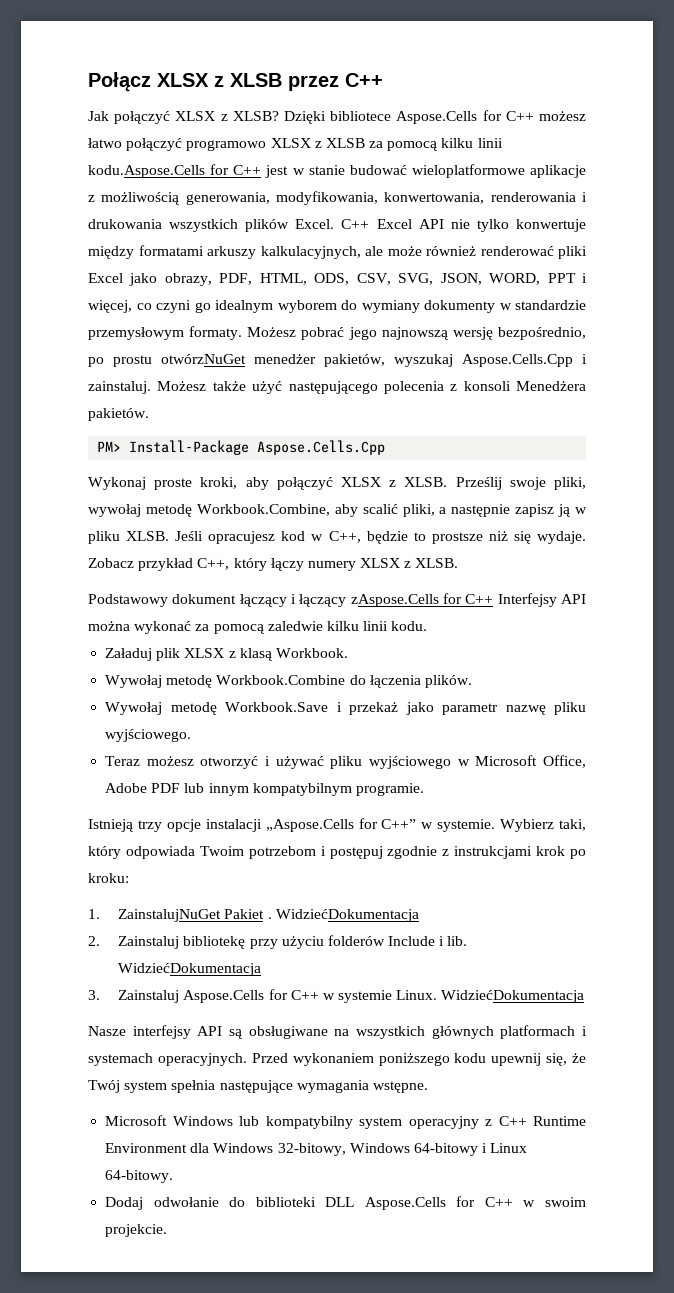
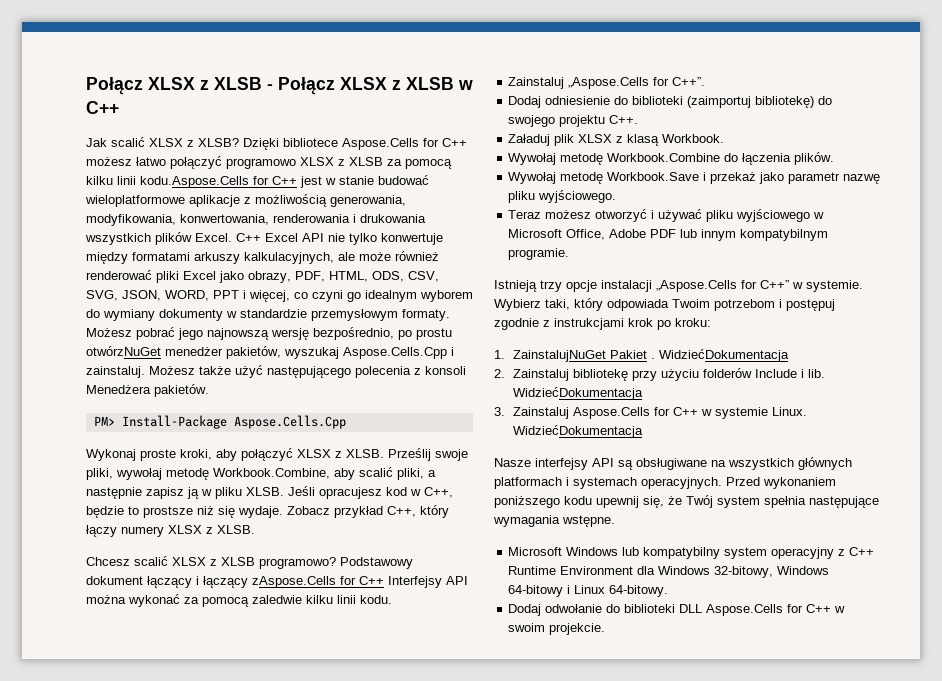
[88,72,339,92] Połącz XLSX z XLSB przez -> [86,77,473,95] Połącz XLSX z XLSB - Połącz XLSX z XLSB w
[114,111,171,124] połączyć -> [111,137,145,147] scalić
(459, 563) none -> [86,556,336,569] Chcesz scalić XLSX z XLSB programowo?
(428, 626) none -> [508,77,706,89] [508,96,833,108] [508,115,639,127] // Zainstaluj „Aspose.Cells for C++”. // Dodaj odniesienie do biblioteki (zaimportuj bibliotekę) do swojego projektu C++.

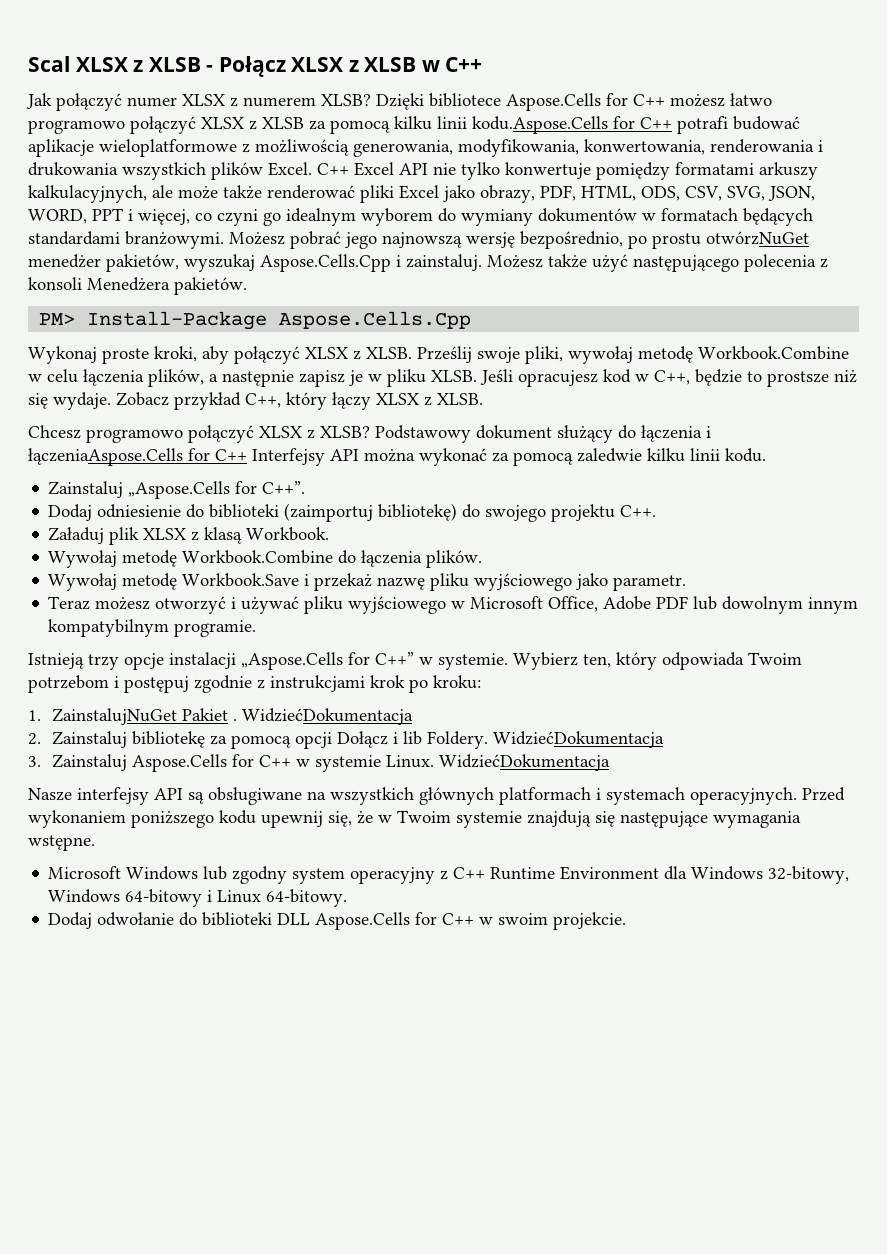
[86,77,143,95] Połącz -> [28,56,70,72] Scal
[111,137,194,147] scalić XLSX z -> [56,93,316,111] połączyć numer XLSX z numerem
[170,156,296,169] połączyć programowo -> [28,116,196,134] programowo połączyć
[300,175,429,188] [85,195,240,207] jest w stanie budować wieloplatformowe aplikacje -> [677,116,800,134] [28,139,237,157] potrafi budować aplikacje wieloplatformowe
[86,252,128,264] między -> [596,162,670,180] pomiędzy
[395,251,439,261] również -> [223,185,262,199] także
[159,309,450,321] dokumenty w standardzie przemysłowym formaty. -> [538,208,813,226] [28,231,224,249] dokumentów w formatach będących standardami branżowymi.
[213,467,424,480] Workbook.Combine, aby scalić pliki, -> [698,346,849,360] [28,369,204,387] Workbook.Combine w celu łączenia plików,
[187,487,199,499] ją -> [349,370,363,386] je
[121,526,164,537] numery -> (371, 401) none
[134,556,413,569] [86,576,336,588] scalić XLSX z XLSB programowo? Podstawowy dokument łączący i łączący zAspose.Cells -> [86,425,711,443] [28,448,183,466] programowo połączyć XLSX z XLSB? Podstawowy dokument służący do łączenia i łączeniaAspose.Cells
[759,172,881,184] [508,190,617,203] jako parametr nazwę pliku wyjściowego. -> [377,573,687,591] nazwę pliku wyjściowego jako parametr.
(698, 233) none -> [722,596,804,614] dowolnym
[545,299,570,310] taki, -> [583,654,611,668] ten,
[631,368,825,381] przy użyciu folderów Include i lib. -> [210,731,489,749] za pomocą opcji Dołącz i lib Foldery.
[686,495,806,508] Twój system spełnia -> [378,810,615,828] w Twoim systemie znajdują się
[643,547,721,559] kompatybilny -> [232,866,288,884] zgodny

